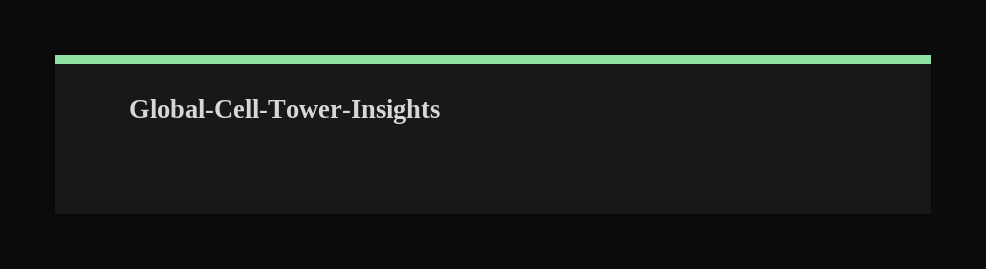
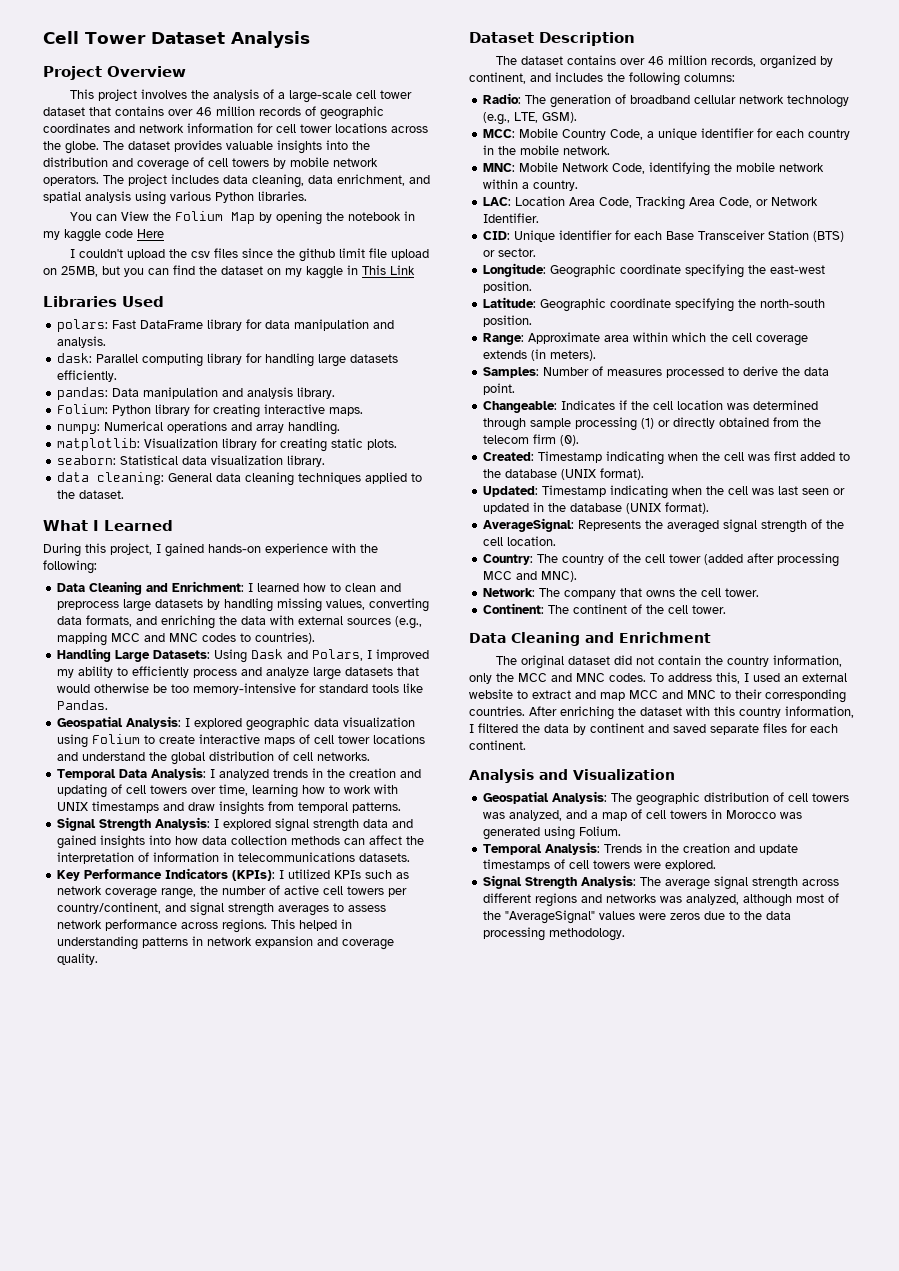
[129,99,440,124] Global-Cell-Tower-Insights -> [43,31,310,48] [43,66,186,80] [69,89,412,103] [43,106,384,120] [43,123,428,133] [43,140,370,154] [43,157,378,171] [43,174,430,188] [43,191,307,205] [69,211,415,225] [43,229,164,242] [69,248,429,262] [43,265,415,279] [43,296,164,307] [57,319,395,332] [57,336,107,348] [57,353,399,367] [57,370,118,382] [57,387,336,400] [57,404,364,418] [57,421,341,435] [57,438,398,452] [57,455,326,467] [57,472,423,486] [57,490,125,499] [43,520,173,531] [43,543,378,557] [43,560,97,574] [57,581,402,595] [57,598,430,612] [57,615,423,629] [57,632,316,646] [57,648,430,663] [57,666,420,680] [57,683,424,695] [57,700,109,710] [57,716,416,731] [57,734,426,748] [57,751,371,765] [57,767,422,780] [57,784,399,798] [57,801,402,815] [57,817,414,832] [57,835,425,849] [57,852,411,864] [57,868,410,881] [57,885,408,899] [57,902,387,916] [57,919,353,933] [57,936,395,950] [57,953,99,965] [469,32,635,46] [495,55,833,69] [469,72,735,86] [483,93,850,108] [483,112,578,125] [483,128,851,140] [483,145,611,155] [483,162,825,176] [483,179,579,191] [483,196,819,210] [483,213,540,223] [483,230,845,242] [483,248,537,257] [483,263,826,278] [483,281,533,293] [483,297,826,312] [483,315,533,327] [483,332,809,346] [483,349,597,361] [483,366,830,378] [483,383,516,395] [483,400,819,413] [483,417,822,431] [483,434,580,446] [483,451,851,465] [483,468,645,480] [483,485,846,499] [483,502,710,514] [483,518,845,533] [483,536,557,546] [483,553,840,567] [483,571,578,582] [483,588,760,599] [483,603,727,614] [469,632,711,646] [495,655,842,669] [469,672,847,684] [469,689,846,703] [469,706,854,720] [469,723,838,735] [469,740,526,750] [469,769,675,783] [483,791,850,806] [483,809,803,821] [483,826,622,840] [483,842,799,855] [483,859,717,871] [483,875,840,890] [483,893,840,907] [483,910,792,924] [483,927,626,941] Cell Tower Dataset Analysis // Project Overview // This project involves the analysis of a large-scale cell tower dataset that contains over 46 million records of geographic coordinates and network information for cell tower locations across the globe. The dataset provides valuable insights into the distribution and coverage of cell towers by mobile network operators. The project includes data cleaning, data enrichment, and spatial analysis using various Python libraries. // You can View the Folium Map by opening the notebook in my kaggle code Here // I couldn't upload the csv files since the github limit file upload on 25MB, but you can find the dataset on my kaggle in This Link // Libraries Used // polars: Fast DataFrame library for data manipulation and analysis. // dask: Parallel computing library for handling large datasets efficiently. // pandas: Data manipulation and analysis library. // Folium: Python library for creating interactive maps. // numpy: Numerical operations and array handling. // matplotlib: Visualization library for creating static plots. // seaborn: Statistical data visualization library. // data cleaning: General data cleaning techniques applied to the dataset. // What I Learned // During this project, I gained hands-on experience with the following: // Data Cleaning and Enrichment: I learned how to clean and preprocess large datasets by handling missing values, converting data formats, and enriching the data with external sources (e.g., mapping MCC and MNC codes to countries). // Handling Large Datasets: Using Dask and Polars, I improved my ability to efficiently process and analyze large datasets that would otherwise be too memory-intensive for standard tools like Pandas. // Geospatial Analysis: I explored geographic data visualization using Folium to create interactive maps of cell tower locations and understand the global distribution of cell networks. // Temporal Data Analysis: I analyzed trends in the creation and updating of cell towers over time, learning how to work with UNIX timestamps and draw insights from temporal patterns. // Signal Strength Analysis: I explored signal strength data and gained insights into how data collection methods can affect the interpretation of information in telecommunications datasets. // Key Performance Indicators (KPIs): I utilized KPIs such as network coverage range, the number of active cell towers per country/continent, and signal strength averages to assess network performance across regions. This helped in understanding patterns in network expansion and coverage quality. // Dataset Description // The dataset contains over 46 million records, organized by continent, and includes the following columns: // Radio: The generation of broadband cellular network technology (e.g., LTE, GSM). // MCC: Mobile Country Code, a unique identifier for each country in the mobile network. // MNC: Mobile Network Code, identifying the mobile network within a country. // LAC: Location Area Code, Tracking Area Code, or Network Identifier. // CID: Unique identifier for each Base Transceiver Station (BTS) or sector. // Longitude: Geographic coordinate specifying the east-west position. // Latitude: Geographic coordinate specifying the north-south position. // Range: Approximate area within which the cell coverage extends (in meters). // Samples: Number of measures processed to derive the data point. // Changeable: Indicates if the cell location was determined through sample processing (1) or directly obtained from the telecom firm (0). // Created: Timestamp indicating when the cell was first added to the database (UNIX format). // Updated: Timestamp indicating when the cell was last seen or updated in the database (UNIX format). // AverageSignal: Represents the averaged signal strength of the cell location. // Country: The country of the cell tower (added after processing MCC and MNC). // Network: The company that owns the cell tower. // Continent: The continent of the cell tower. // Data Cleaning and Enrichment // The original dataset did not contain the country information, only the MCC and MNC codes. To address this, I used an external website to extract and map MCC and MNC to their corresponding countries. After enriching the dataset with this country information, I filtered the data by continent and saved separate files for each continent. // Analysis and Visualization // Geospatial Analysis: The geographic distribution of cell towers was analyzed, and a map of cell towers in Morocco was generated using Folium. // Temporal Analysis: Trends in the creation and update timestamps of cell towers were explored. // Signal Strength Analysis: The average signal strength across different regions and networks was analyzed, although most of the "AverageSignal" values were zeros due to the data processing methodology.

